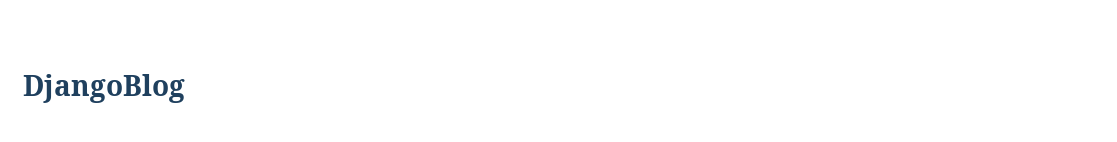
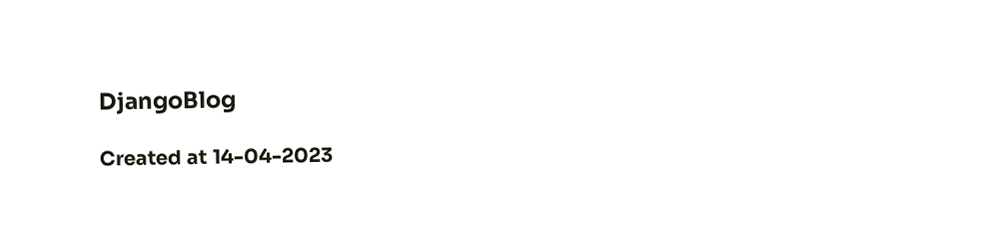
(185, 88) none -> [99,146,333,167] // Created at 14-04-2023

